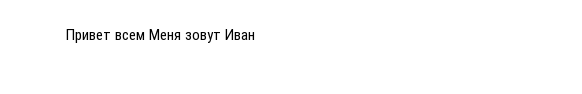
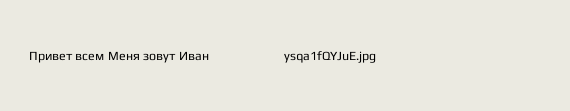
(256, 34) none -> [284,51,376,63] ysqa1fQYJuE.jpg

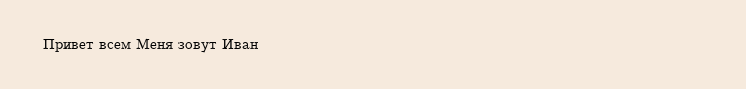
[284,51,376,63] ysqa1fQYJuE.jpg -> (258, 44) none

